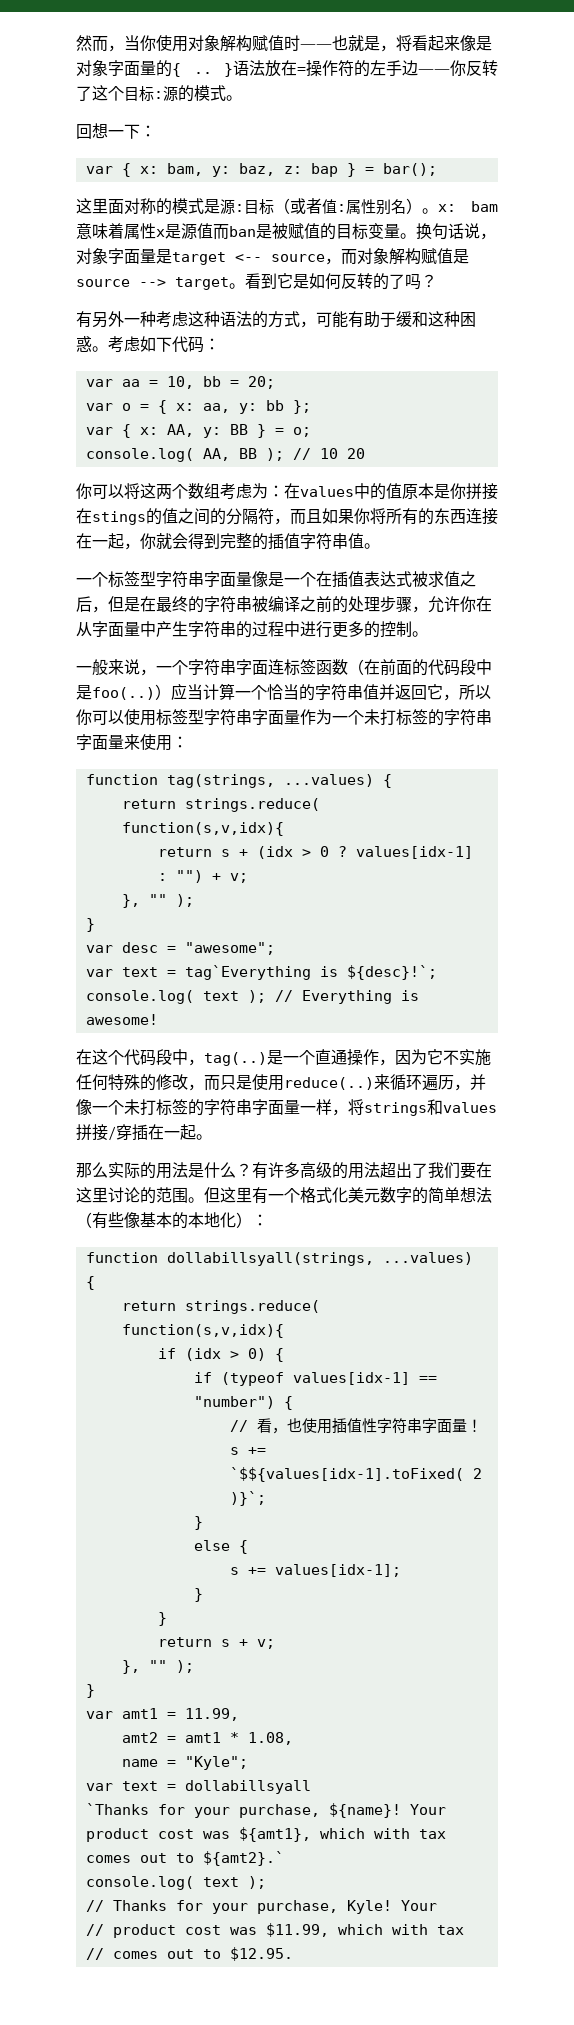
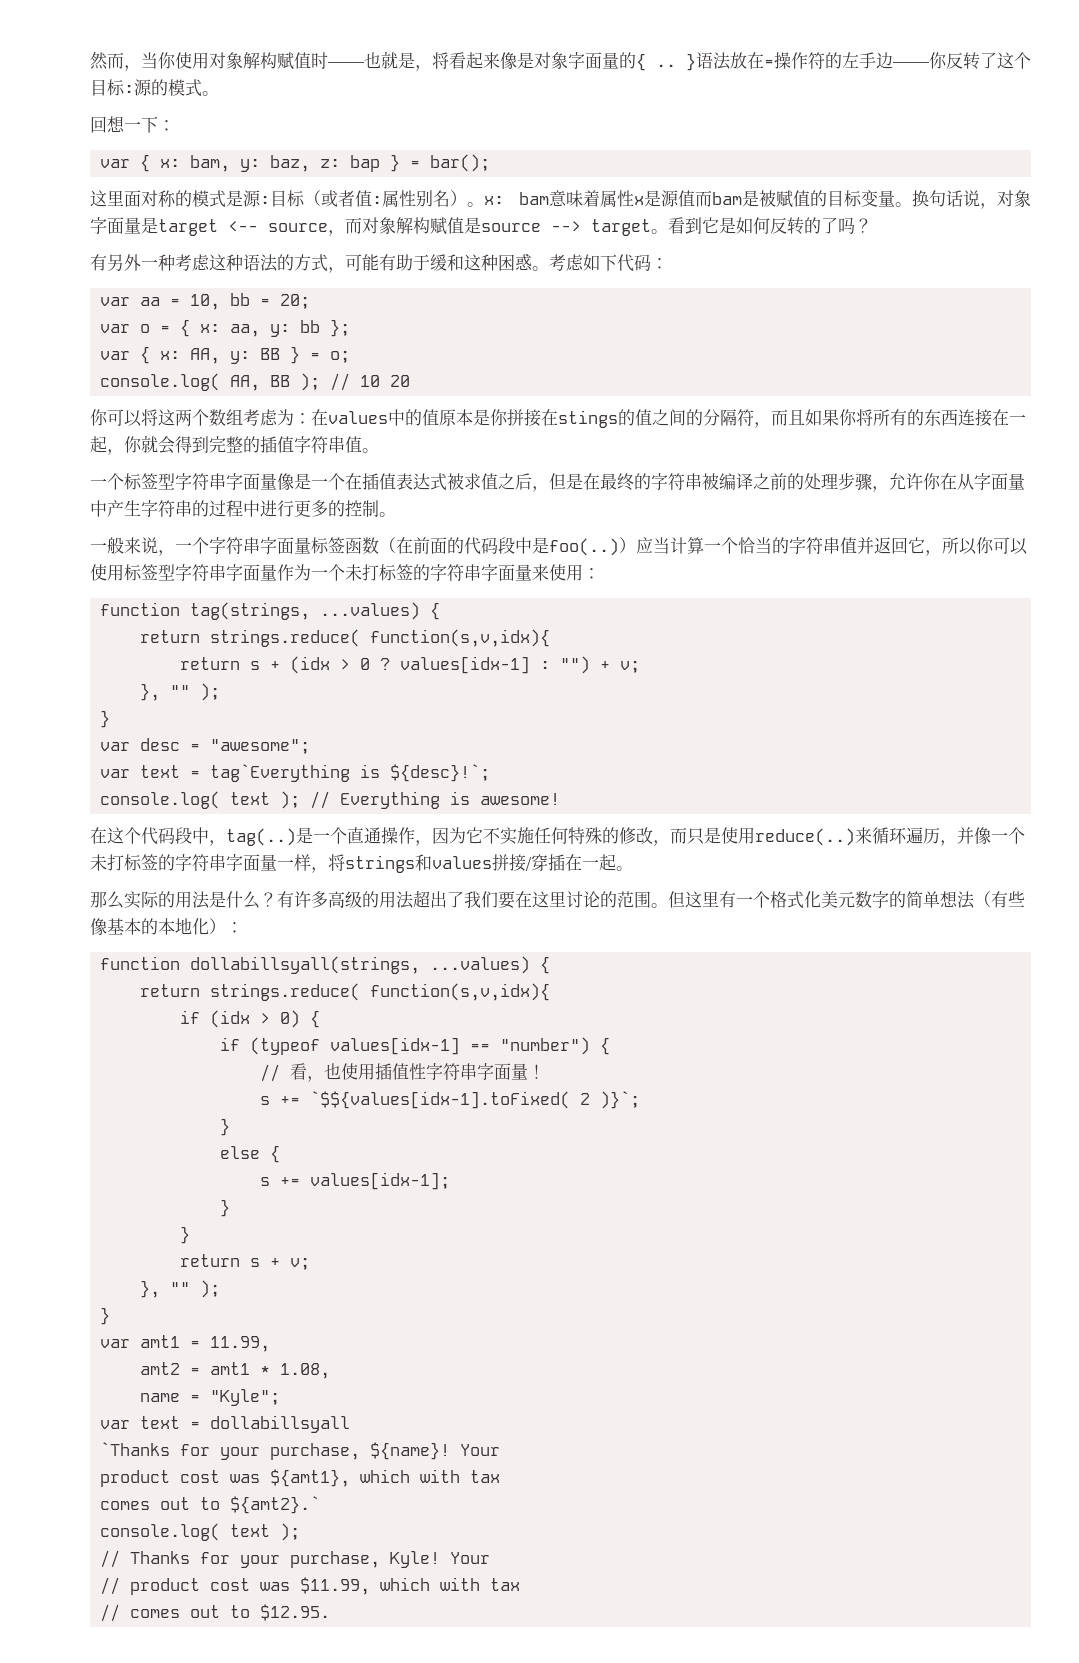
[229,226,256,237] ban -> [712,192,742,205] bam
[268,659,284,675] 连 -> [294,537,311,554] 量

